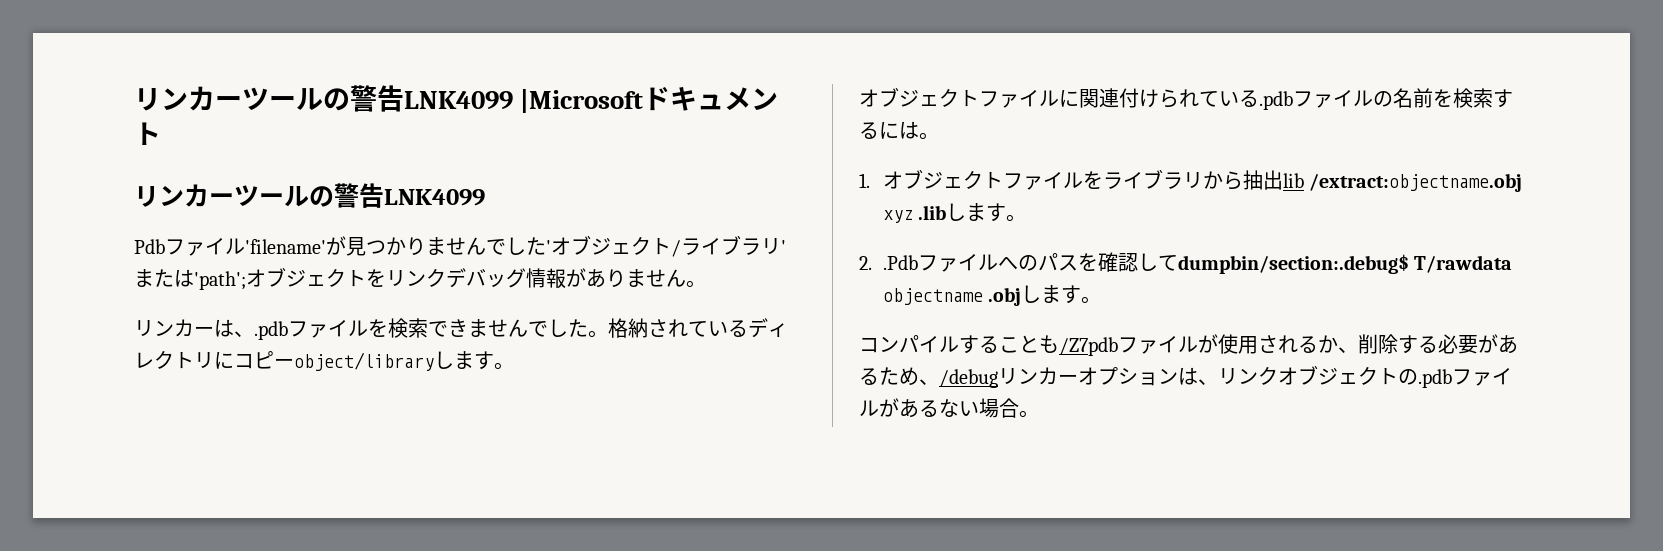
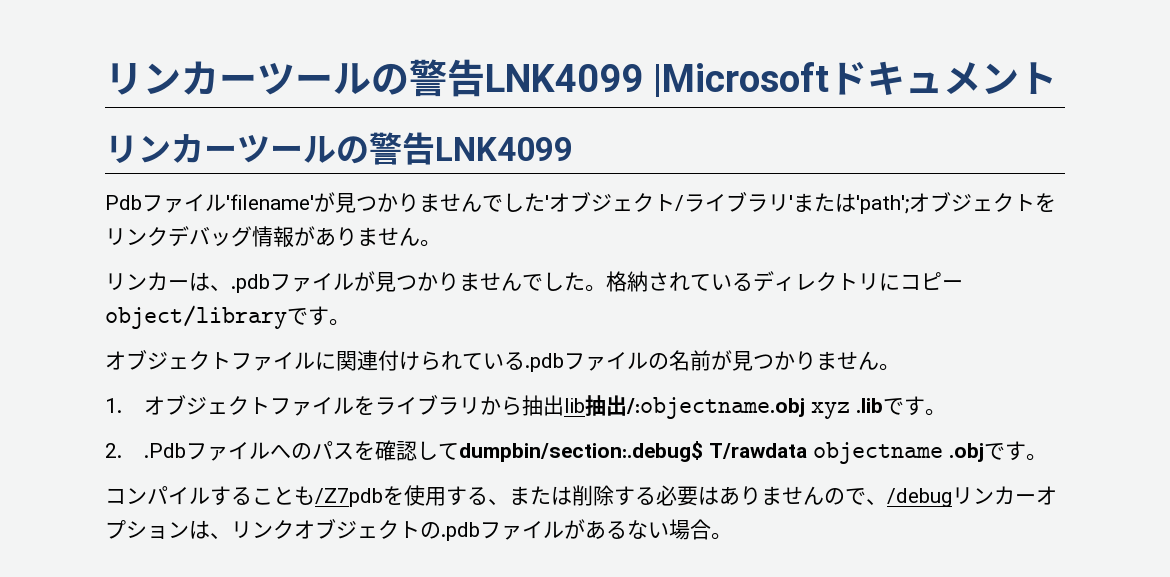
[368,318,468,338] を検索でき -> [354,271,459,292] が見つかり
[434,351,474,369] しま -> [287,308,308,325] で
[1433,88,1513,108] [859,121,919,139] を検索するには -> [711,350,879,371] が見つかりません
[1309,173,1523,192] /extract:objectname.obj -> [584,395,805,419] 抽出/:objectname.obj
[946,203,987,221] しま -> [882,398,904,415] で
[1021,285,1062,303] しま -> [983,443,1005,460] で
[1118,334,1518,354] [859,367,919,386] ファイルが使用されるか、削除する必要があるため -> [383,485,866,506] を使用する、または削除する必要はありませんので

